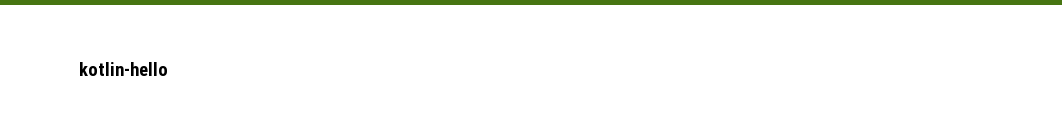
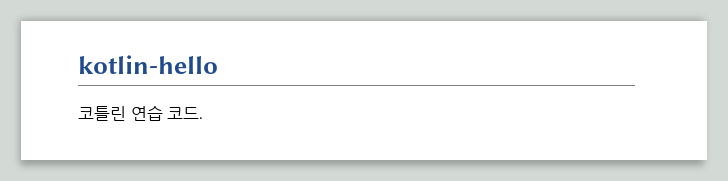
(168, 69) none -> [78,105,204,121] // 코틀린 연습 코드.

